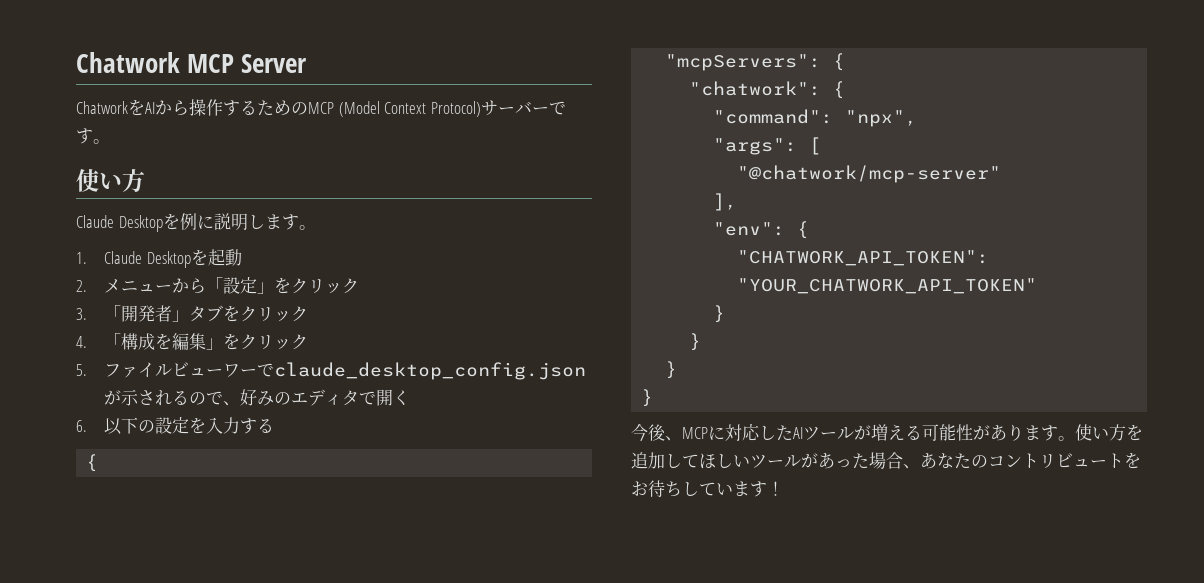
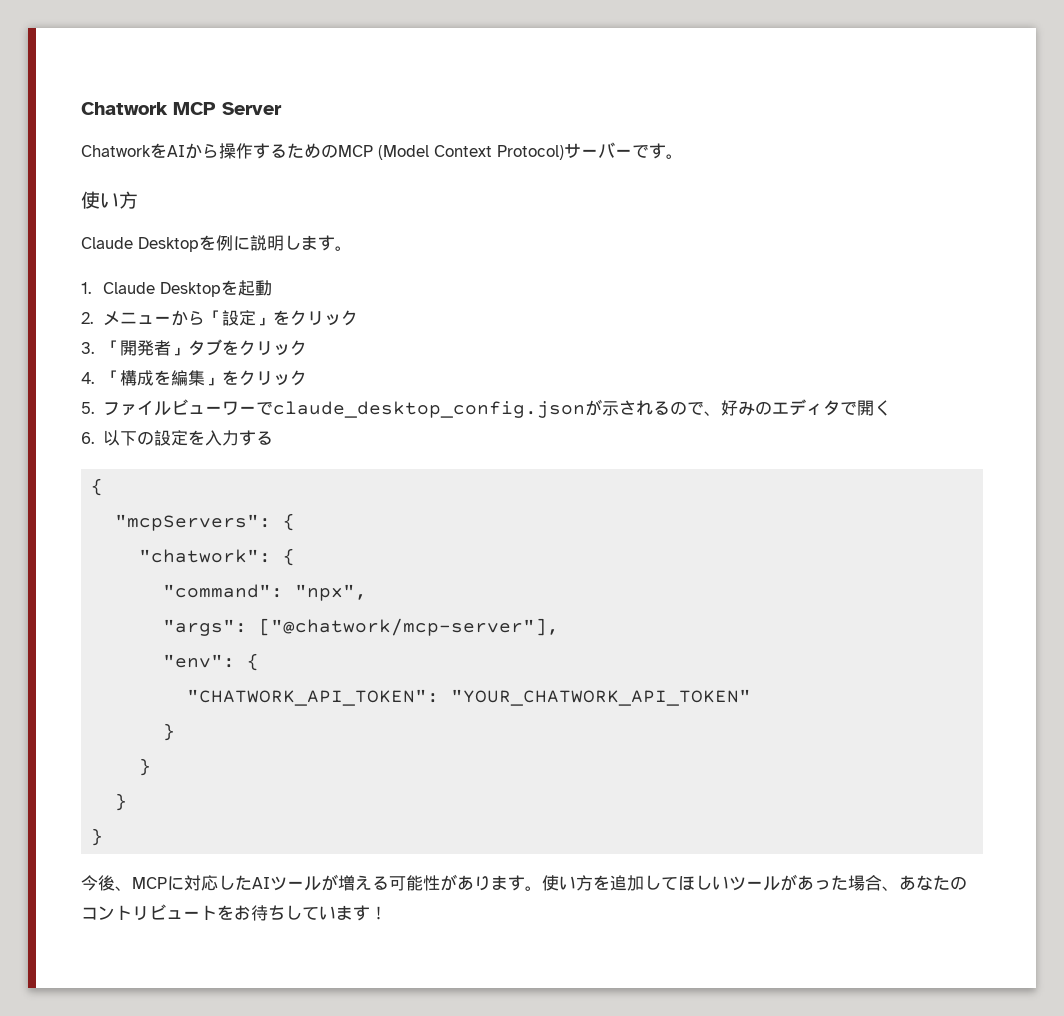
[809,137,822,155] [737,165,1002,183] [713,193,738,211] [ // "@chatwork/mcp-server" // ], -> [259,618,560,636] ["@chatwork/mcp-server"],

